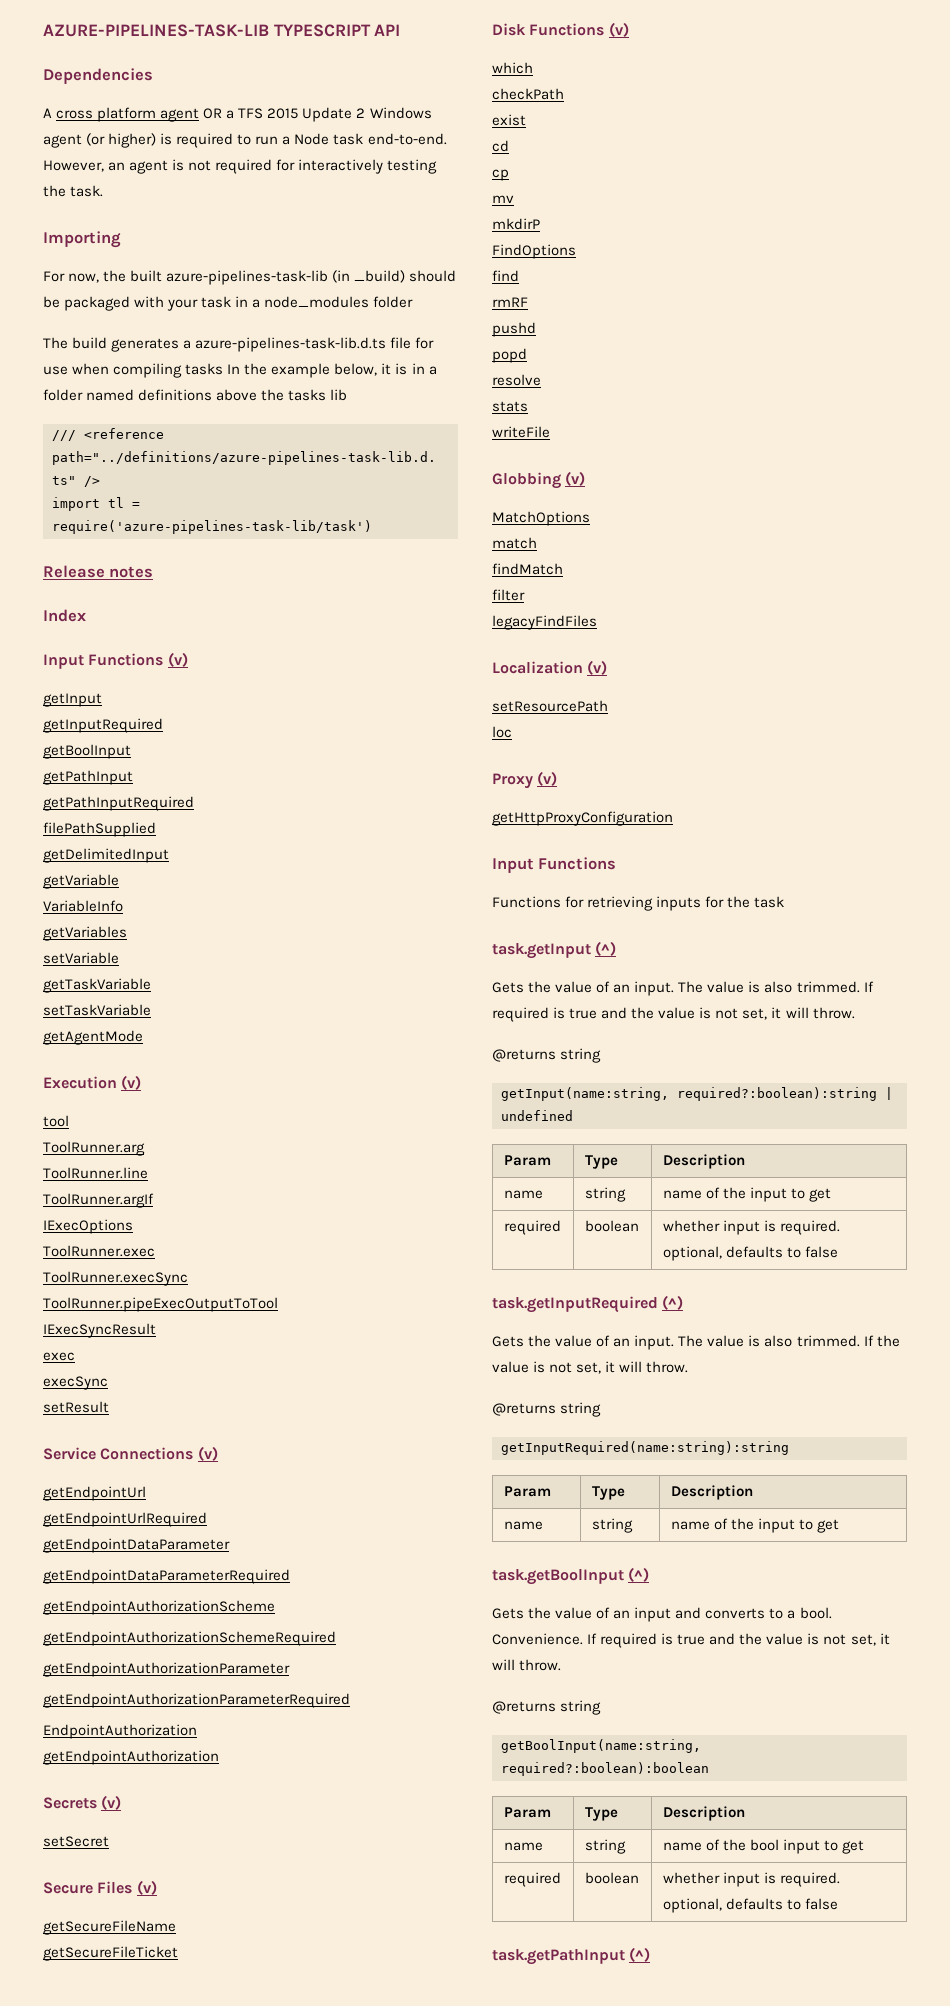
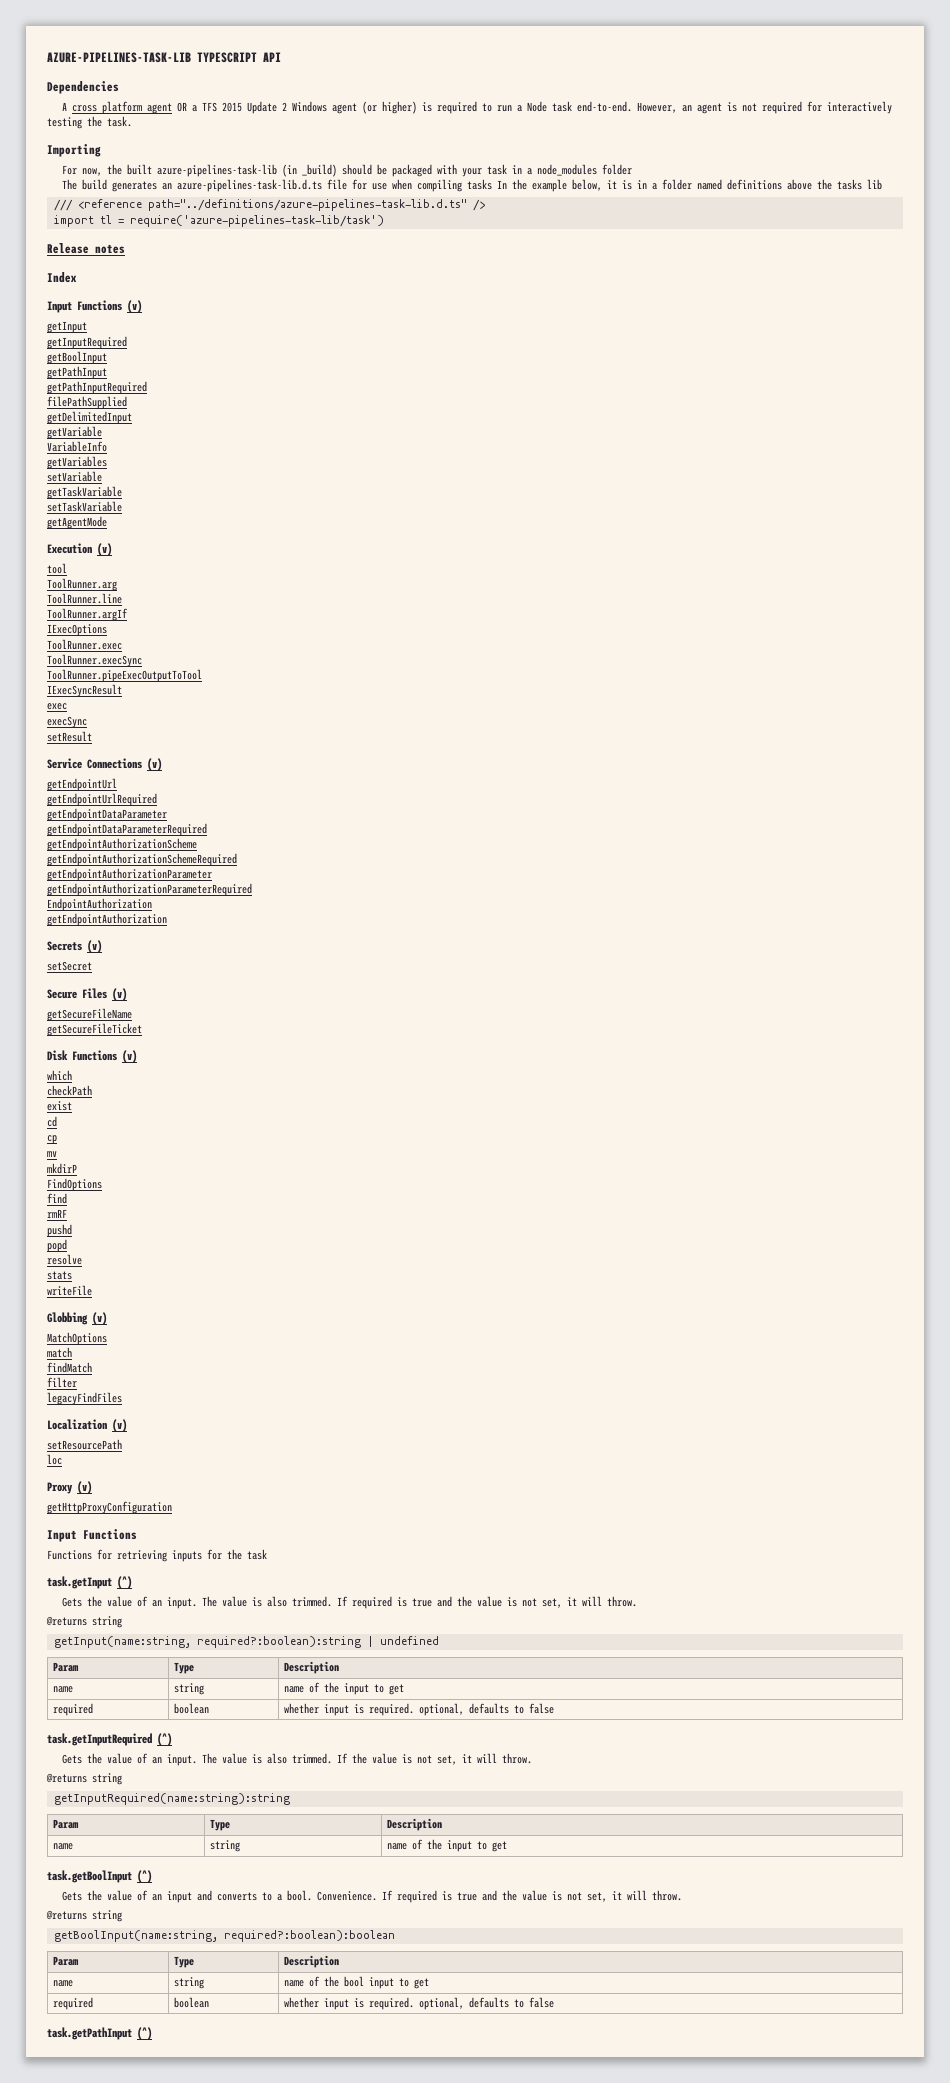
[183,340,192,349] a -> [162,183,173,190] an

